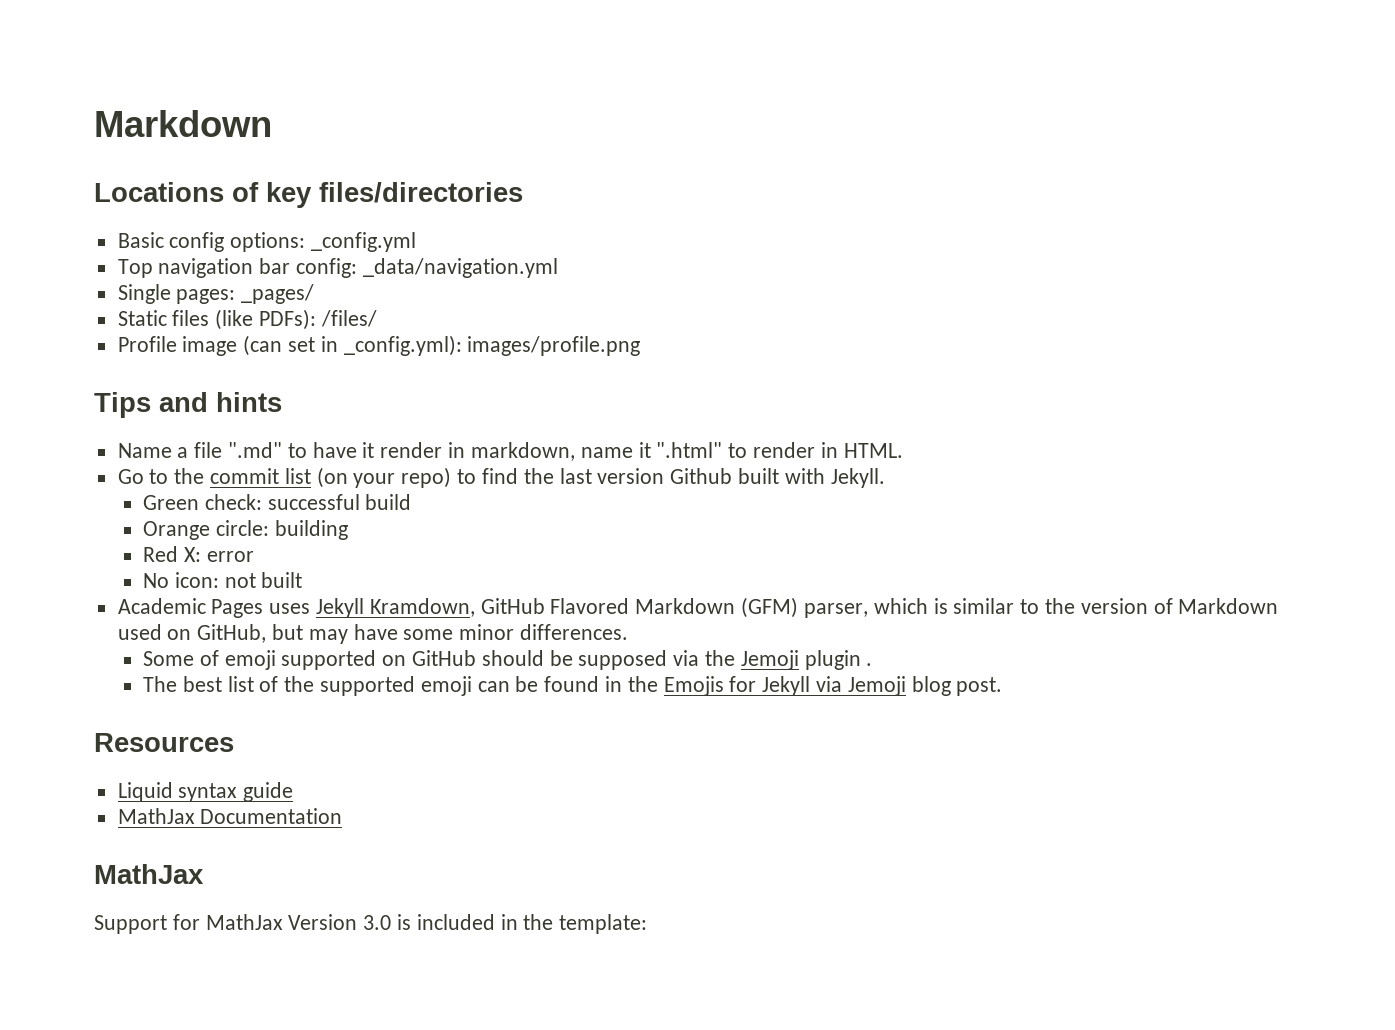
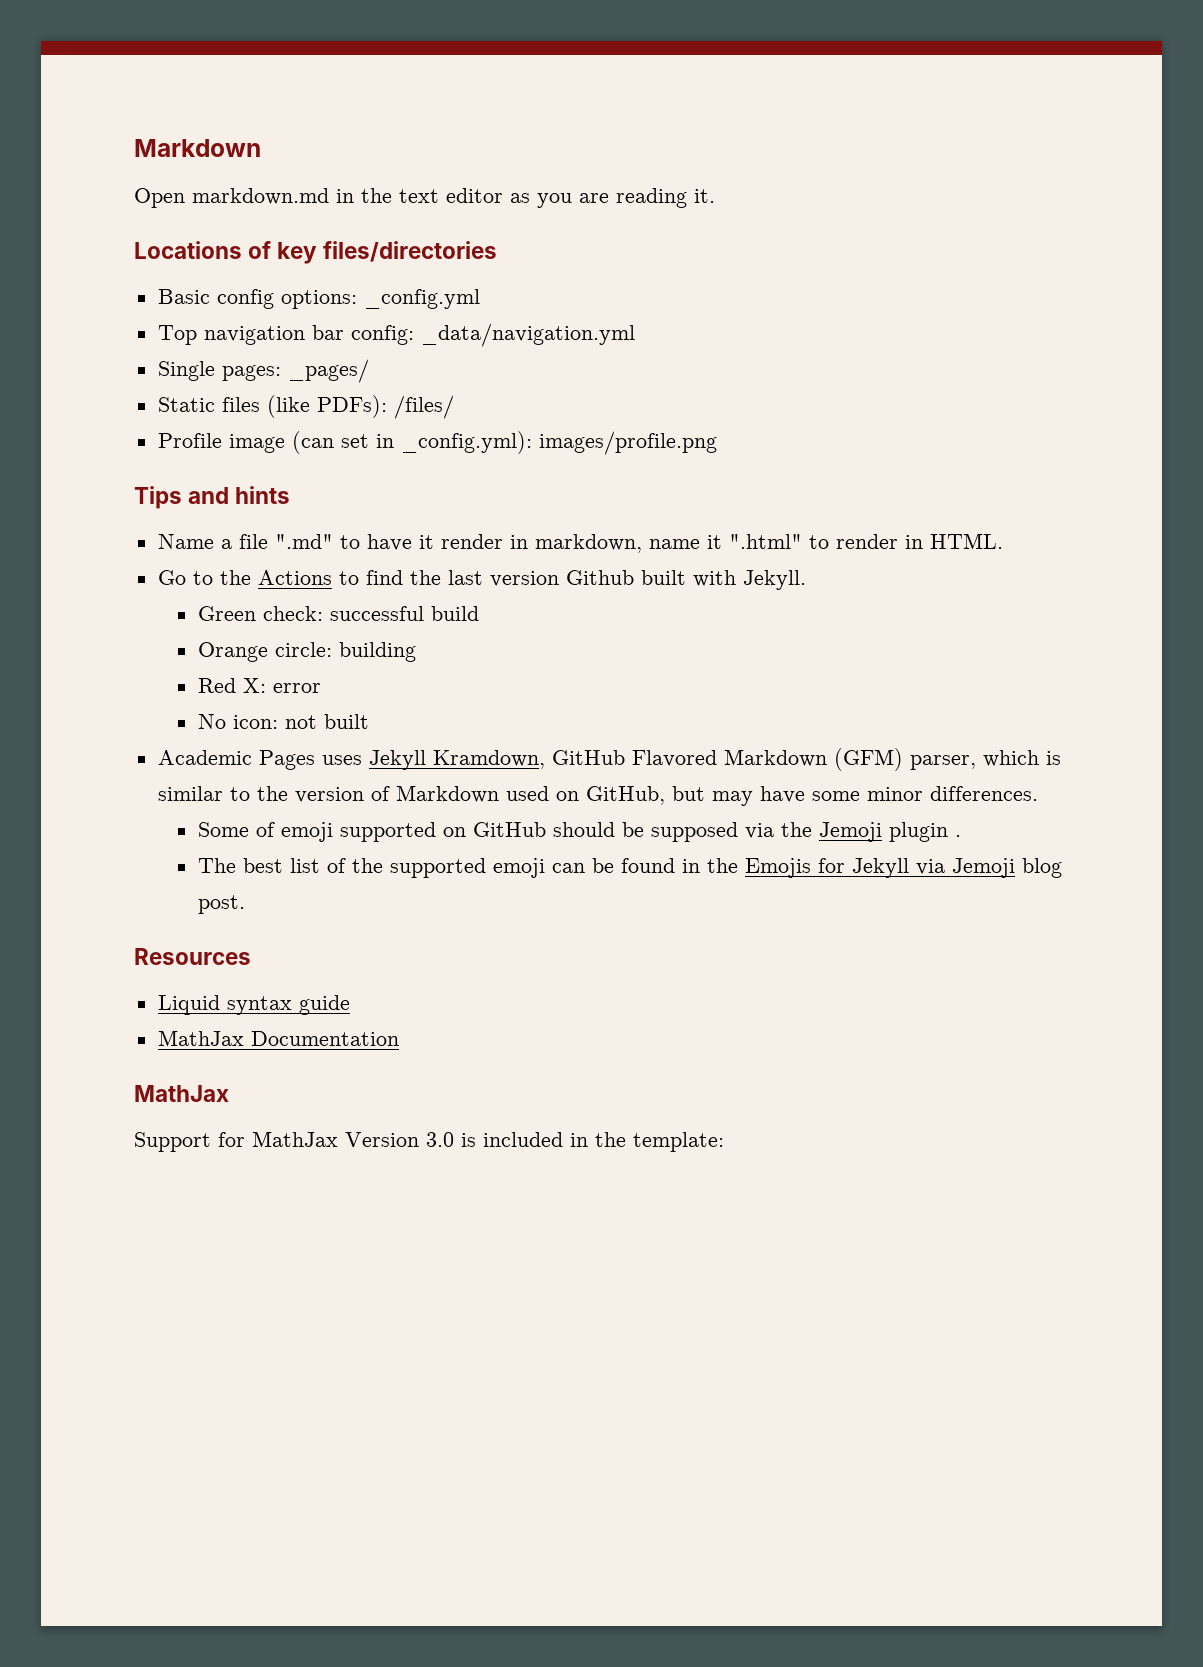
[94,110,272,137] Markdown -> [134,139,261,157] [134,188,715,208] Markdown // Open markdown.md in the text editor as you are reading it.
[210,467,452,488] commit list (on your repo) -> [257,570,332,585] Actions

